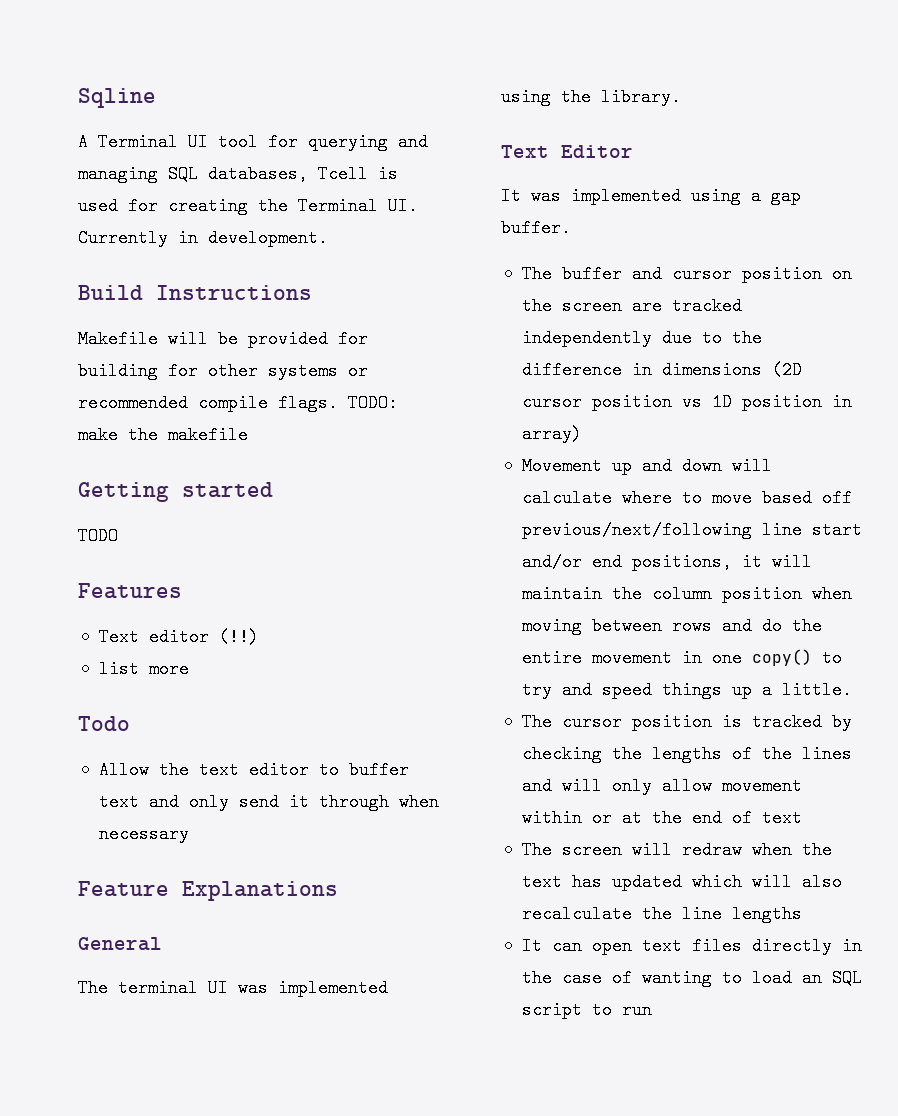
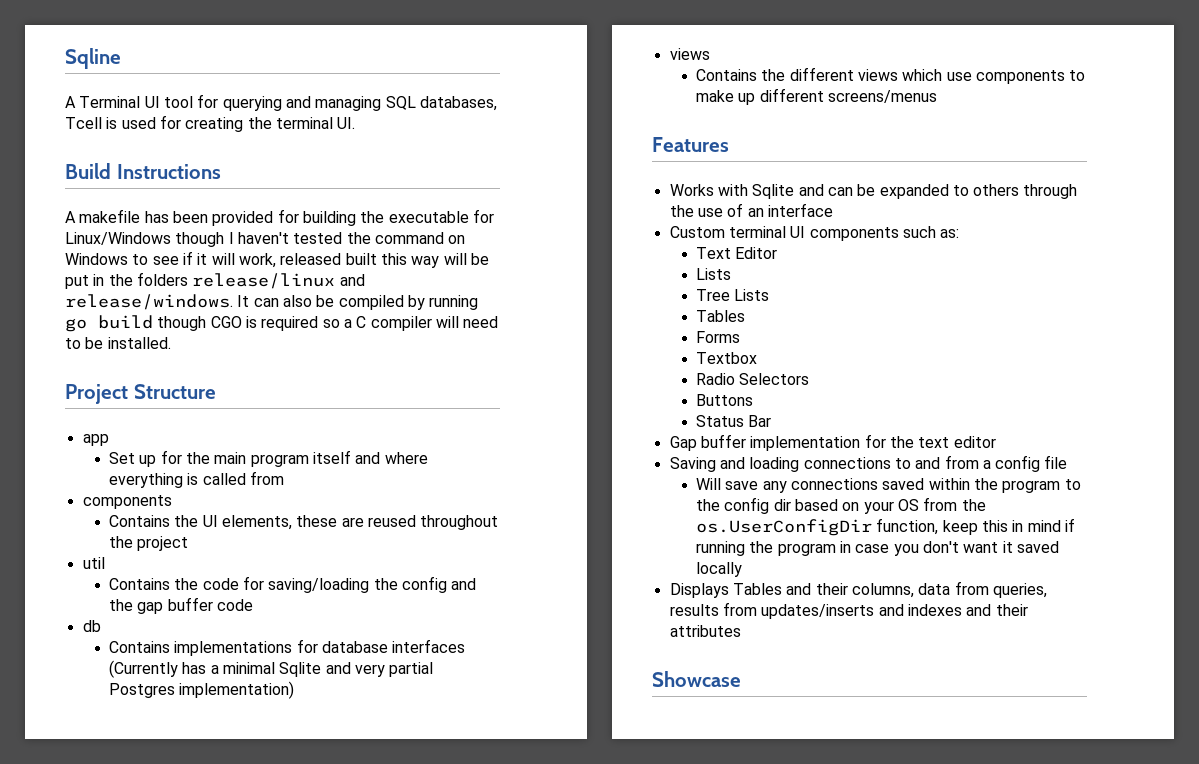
[298,197,378,215] Terminal -> [275,117,333,129] terminal
[78,229,328,247] Currently in development. -> (356, 123) none
[78,330,368,348] [78,362,368,380] [78,394,398,412] [78,426,248,444] [78,482,273,502] [78,527,118,545] [78,583,182,599] [98,628,259,646] [98,660,189,678] [78,716,130,731] [98,761,409,779] [98,793,439,811] [98,825,189,843] [78,881,338,901] [78,937,162,951] [78,979,388,997] [501,88,681,106] [501,145,633,158] [501,187,801,205] [501,219,571,237] [521,265,852,283] [521,297,742,315] [521,329,762,347] [521,361,802,379] [521,393,852,411] [521,425,582,443] [521,457,772,475] [521,489,852,507] [521,521,862,539] [521,553,812,571] [521,585,852,603] [521,617,822,635] [521,649,842,667] [521,681,852,699] [521,713,852,731] [521,745,852,763] [521,777,802,795] [521,809,802,827] [521,841,832,859] [521,873,842,891] [521,905,802,923] [521,937,862,955] [521,969,862,987] [521,1001,652,1019] Makefile will be provided for building for other systems or recommended compile flags. TODO: make the makefile // Getting started // TODO // Features // Text editor (!!) // list more // Todo // Allow the text editor to buffer text and only send it through when necessary // Feature Explanations // General // The terminal UI was implemented using the library. // Text Editor // It was implemented using a gap buffer. // The buffer and cursor position on the screen are tracked independently due to the difference in dimensions (2D cursor position vs 1D position in array) // Movement up and down will calculate where to move based off previous/next/following line start and/or end positions, it will maintain the column position when moving between rows and do the entire movement in one copy() to try and speed things up a little. // The cursor position is tracked by checking the lengths of the lines and will only allow movement within or at the end of text // The screen will redraw when the text has updated which will also recalculate the line lengths // It can open text files directly in the case of wanting to load an SQL script to run -> [65,209,494,226] [65,232,466,247] [65,251,489,268] [65,272,365,289] [65,294,479,310] [65,315,499,332] [65,337,171,349] [65,384,216,404] [82,434,109,446] [109,450,428,467] [109,471,284,488] [82,495,172,509] [109,515,499,530] [109,536,189,551] [82,557,105,569] [109,576,477,593] [109,597,253,614] [82,620,101,632] [109,639,466,656] [109,660,434,678] [109,681,295,699] [669,48,710,60] [696,67,1086,84] [696,88,937,105] [652,137,729,152] [669,184,1078,199] [669,203,833,217] [669,226,960,241] [696,247,778,259] [696,268,732,280] [696,289,770,301] [696,310,746,322] [696,331,741,343] [696,352,758,364] [696,373,810,385] [696,394,754,406] [696,415,772,427] [669,434,996,451] [669,455,1068,472] [696,478,1081,493] [696,497,986,514] [696,518,1075,536] [696,541,1059,556] [696,562,743,577] [669,581,1047,598] [669,602,1028,619] [669,625,741,637] [652,671,741,687] A makefile has been provided for building the executable for Linux/Windows though I haven't tested the command on Windows to see if it will work, released built this way will be put in the folders release/linux and release/windows. It can also be compiled by running go build though CGO is required so a C compiler will need to be installed. // Project Structure // app // Set up for the main program itself and where everything is called from // components // Contains the UI elements, these are reused throughout the project // util // Contains the code for saving/loading the config and the gap buffer code // db // Contains implementations for database interfaces (Currently has a minimal Sqlite and very partial Postgres implementation) // views // Contains the different views which use components to make up different screens/menus // Features // Works with Sqlite and can be expanded to others through the use of an interface // Custom terminal UI components such as: // Text Editor // Lists // Tree Lists // Tables // Forms // Textbox // Radio Selectors // Buttons // Status Bar // Gap buffer implementation for the text editor // Saving and loading connections to and from a config file // Will save any connections saved within the program to the config dir based on your OS from the os.UserConfigDir function, keep this in mind if running the program in case you don't want it saved locally // Displays Tables and their columns, data from queries, results from updates/inserts and indexes and their attributes // Showcase

